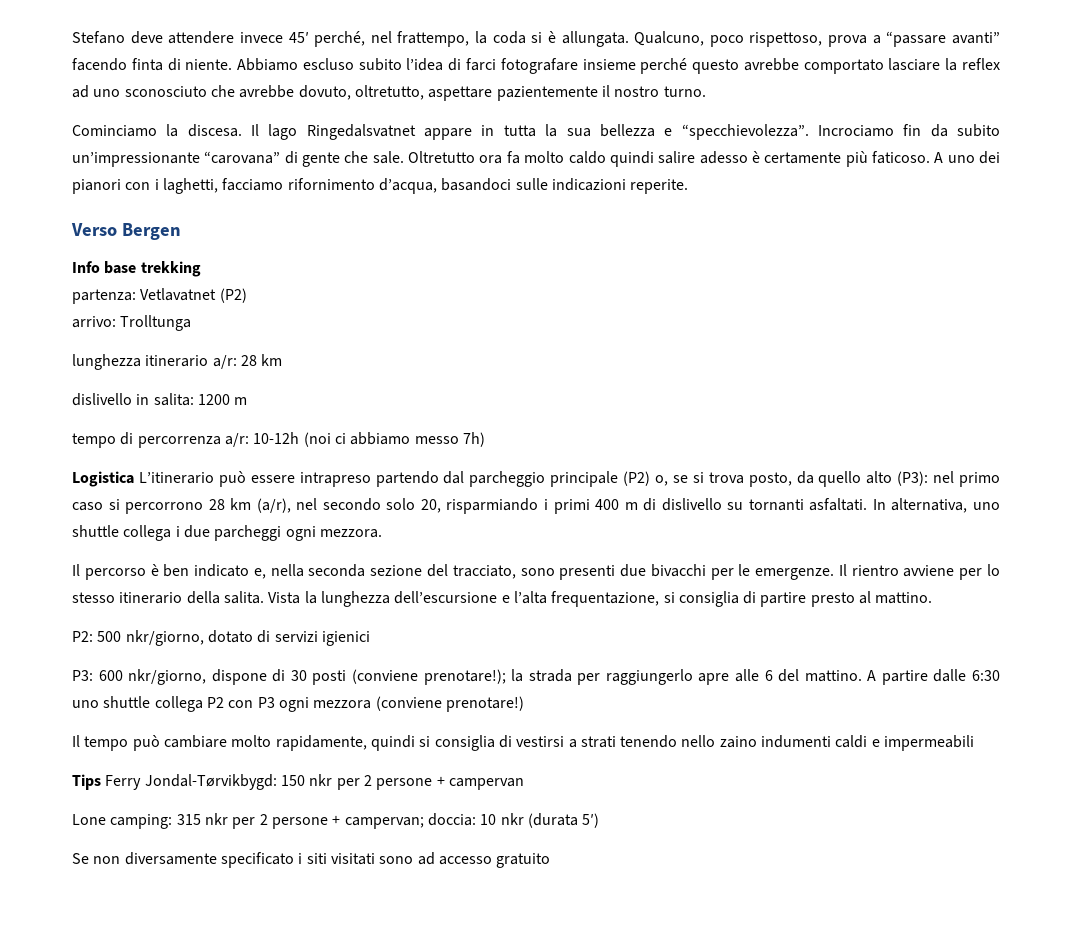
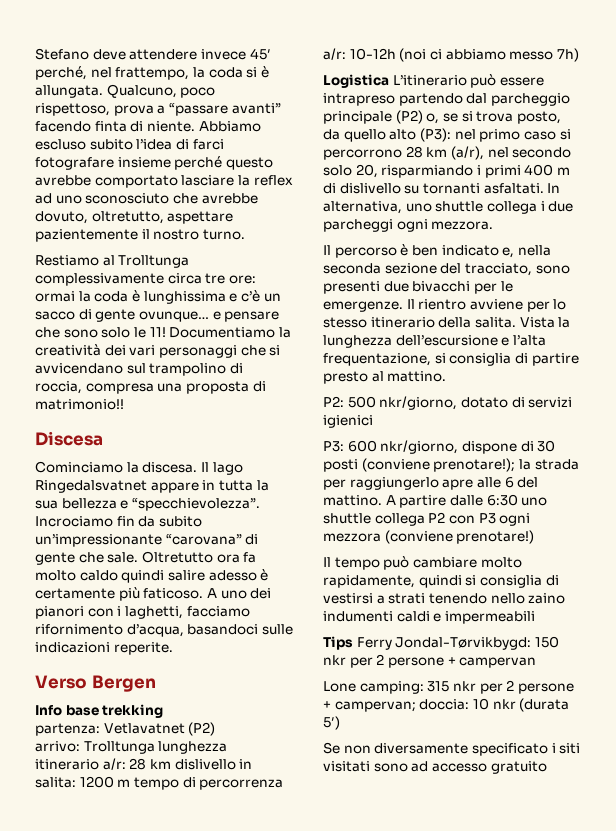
(706, 91) none -> [35,255,190,268] [35,273,256,286] [35,290,281,304] [35,309,280,322] [35,327,291,338] [35,344,281,358] [35,363,243,376] [35,381,266,394] [35,399,124,410] [35,431,103,446] // Restiamo al Trolltunga complessivamente circa tre ore: ormai la coda è lunghissima e c’è un sacco di gente ovunque… e pensare che sono solo le 11! Documentiamo la creatività dei vari personaggi che si avvicendano sul trampolino di roccia, compresa una proposta di matrimonio!! // Discesa
(192, 323) // -> (155, 747) none
(283, 360) // -> (171, 764) none
(248, 401) // -> (131, 783) none

